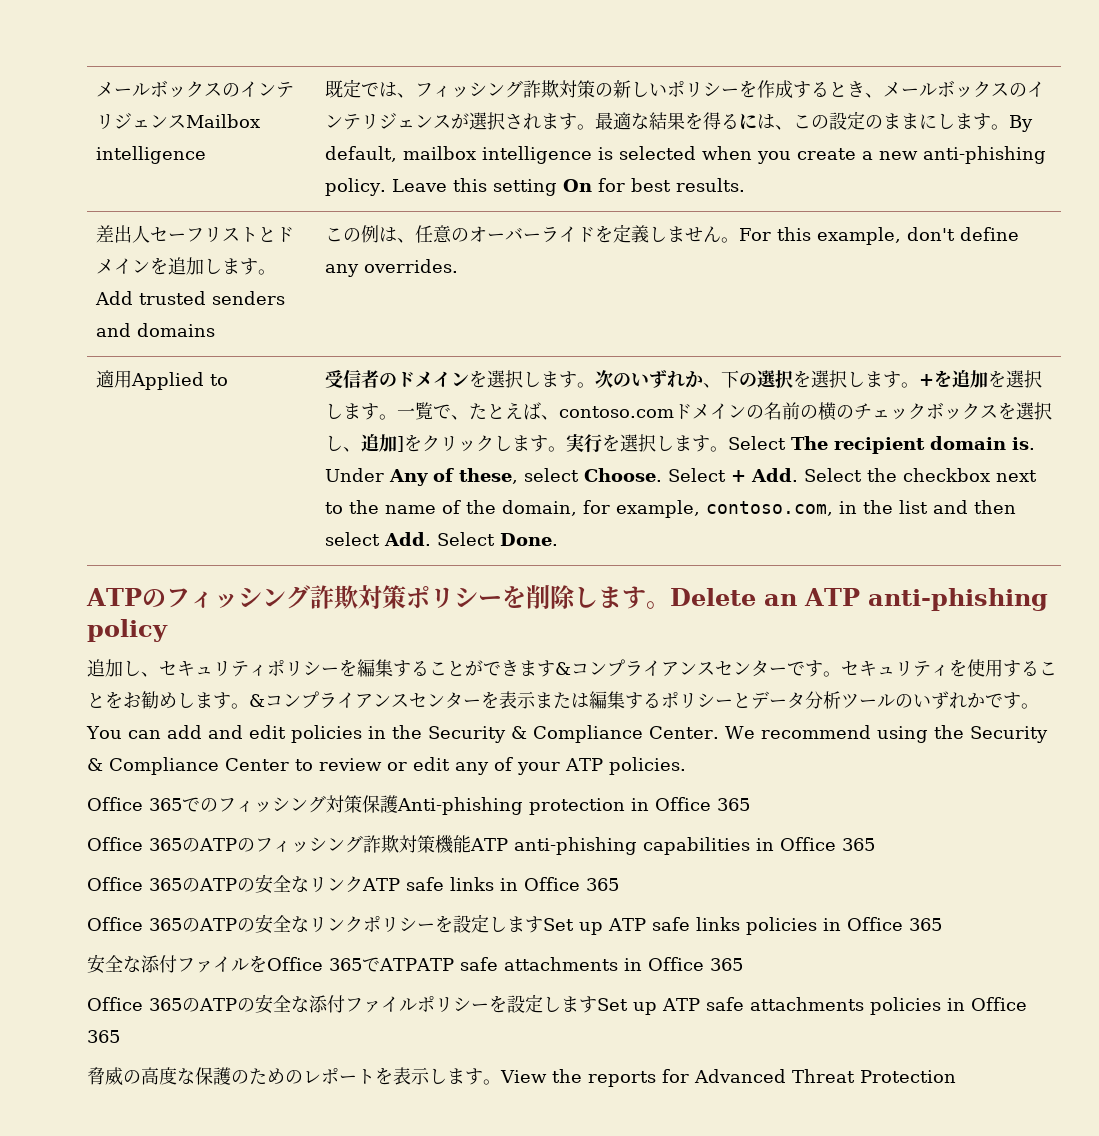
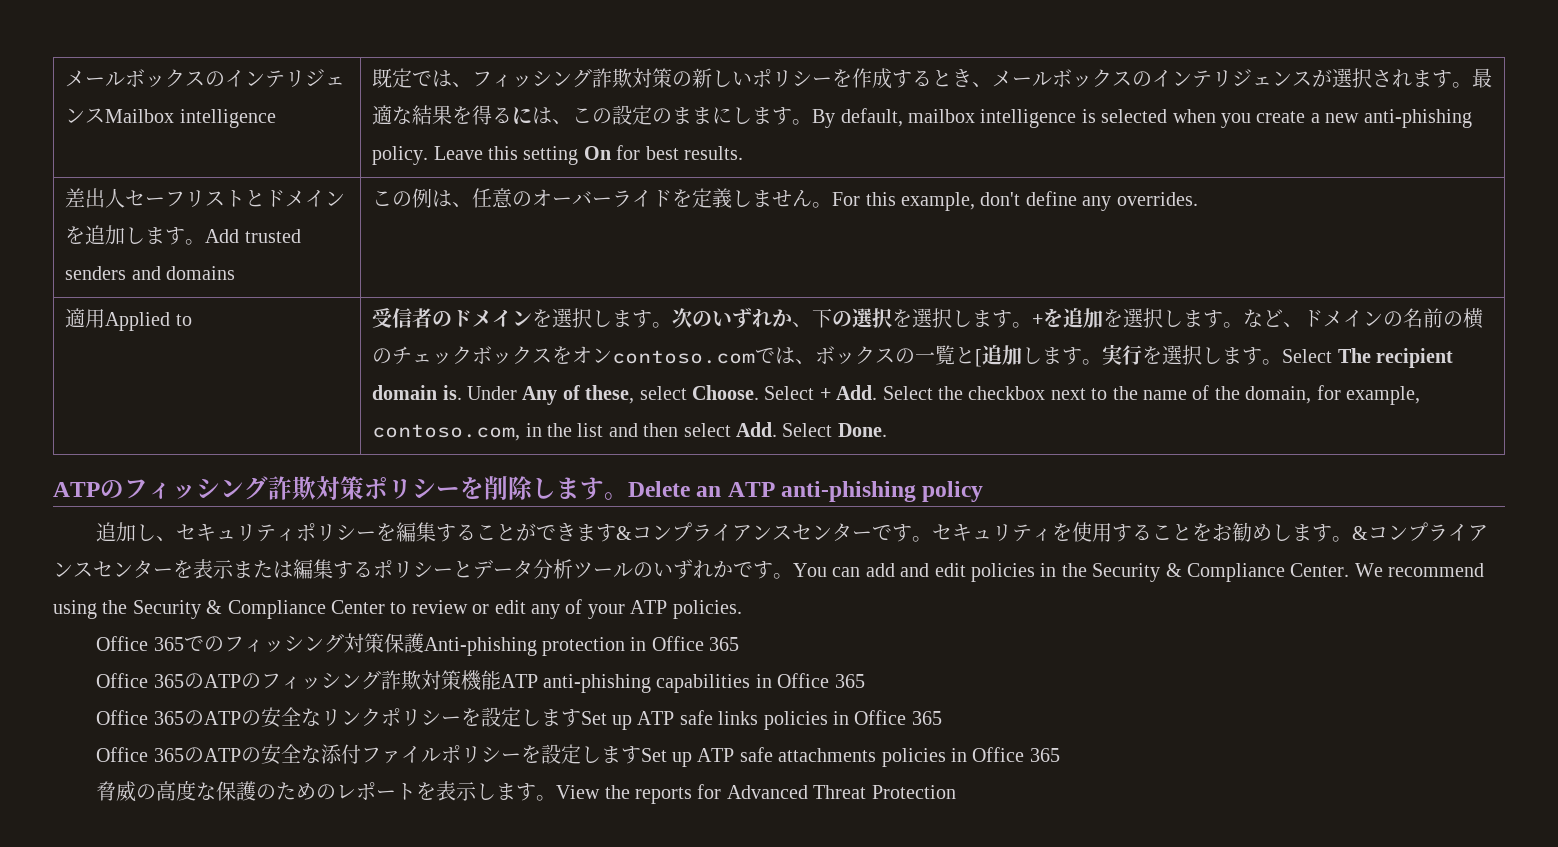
[396,402,674,420] 一覧で、たとえば、contoso.com -> [1243,309,1304,327] など、
[1015,402,1052,420] [324,434,494,452] 選択し、追加]をクリック -> [572,345,1023,367] オンcontoso.comでは、ボックスの一覧と[追加
[87,874,619,894] // Office 365のATPの安全なリンクATP safe links in Office 365 -> (865, 681) none
[87,954,743,974] // 安全な添付ファイルをOffice 365でATPATP safe attachments in Office 365 -> (942, 718) none

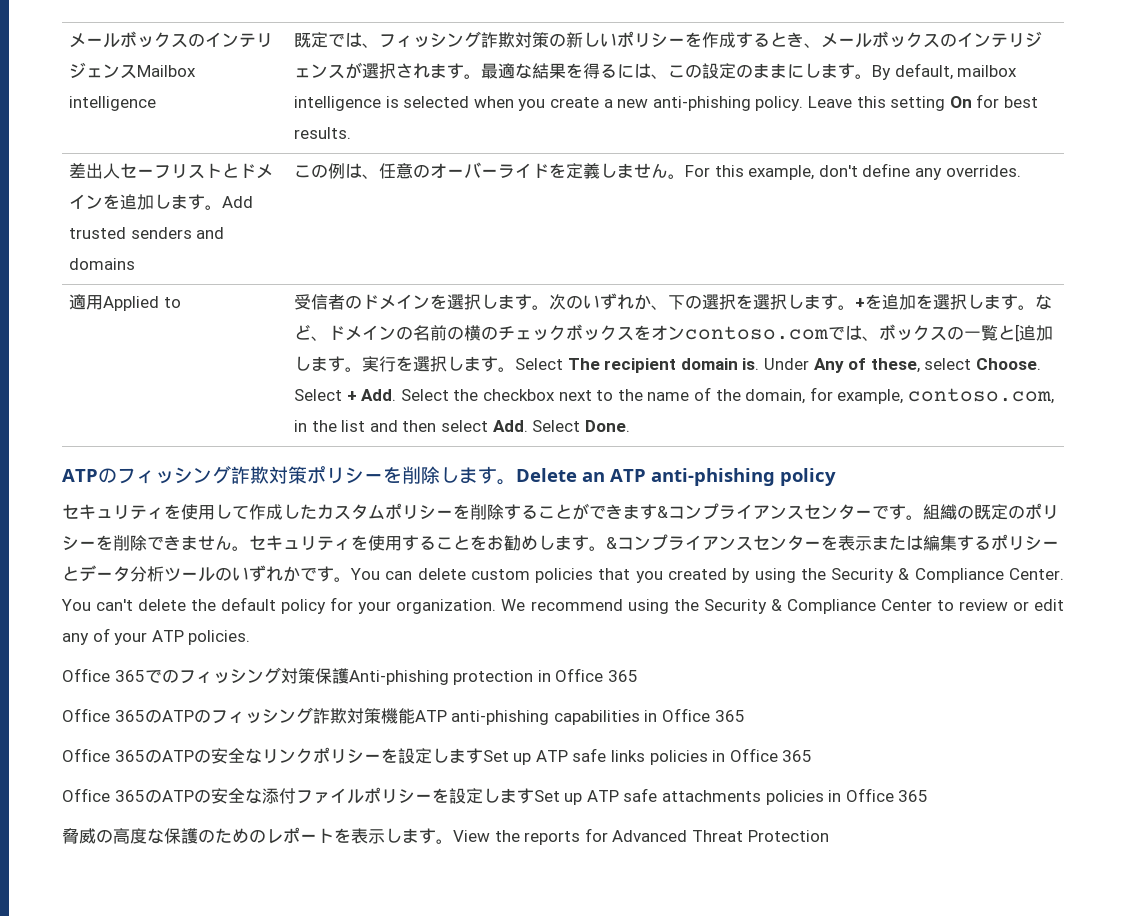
[96,522,437,542] 追加し、セキュリティポリシーを編集 -> [62,503,504,520] セキュリティを使用して作成したカスタムポリシーを削除
(933, 539) none -> [923,503,1059,520] [62,535,249,551] 組織の既定のポリシーを削除できません。
[865,563,1057,582] add and edit policies in -> [417,568,796,583] delete custom policies that you created by using
(1350, 570) none -> [61,597,497,614] You can't delete the default policy for your organization.

